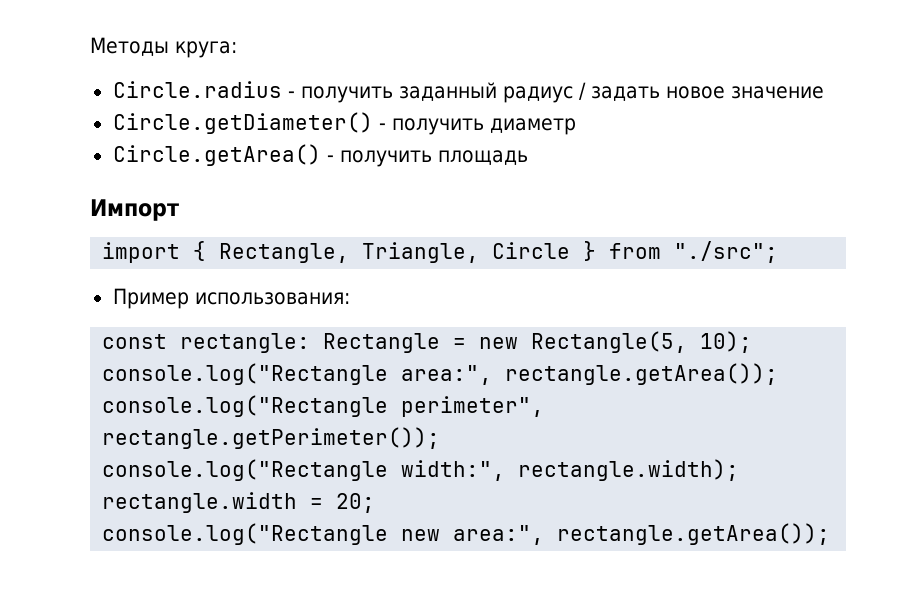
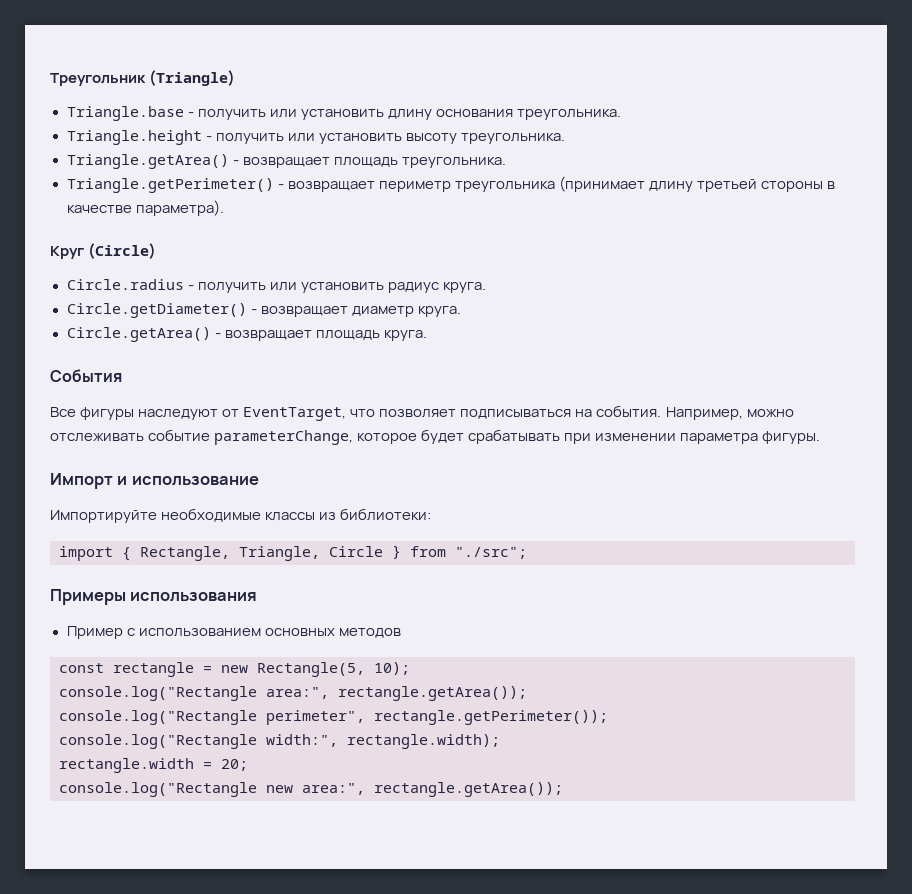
[90,37,237,58] [112,81,824,103] Методы круга: // Circle.radius - получить заданный радиус / задать новое значение -> [50,70,236,86] [66,106,621,121] [66,130,565,145] [66,154,506,169] [66,176,835,193] [66,200,224,216] [50,243,157,259] [66,279,486,293] Треугольник (Triangle) // Triangle.base - получить или установить длину основания треугольника. // Triangle.height - получить или установить высоту треугольника. // Triangle.getArea() - возвращает площадь треугольника. // Triangle.getPerimeter() - возвращает периметр треугольника (принимает длину третьей стороны в качестве параметра). // Круг (Circle) // Circle.radius - получить или установить радиус круга.
[391,118,484,135] получить -> [260,306,348,317] возвращает
(576, 126) none -> [417,306,461,317] круга.
[339,150,528,167] [90,199,179,221] получить площадь // Импорт -> [224,330,427,341] [50,369,122,382] [50,405,794,421] [50,429,821,445] [50,473,259,489] [50,508,432,523] возвращает площадь круга. // События // Все фигуры наследуют от EventTarget, что позволяет подписываться на события. Например, можно отслеживать событие parameterChange, которое будет срабатывать при изменении параметра фигуры. // Импорт и использование // Импортируйте необходимые классы из библиотеки:
(779, 252) none -> [50,589,258,605] // Примеры использования
[194,292,350,305] использования: -> [126,628,401,638] с использованием основных методов
[180,333,441,353] rectangle: Rectangle -> [113,662,194,677] rectangle

